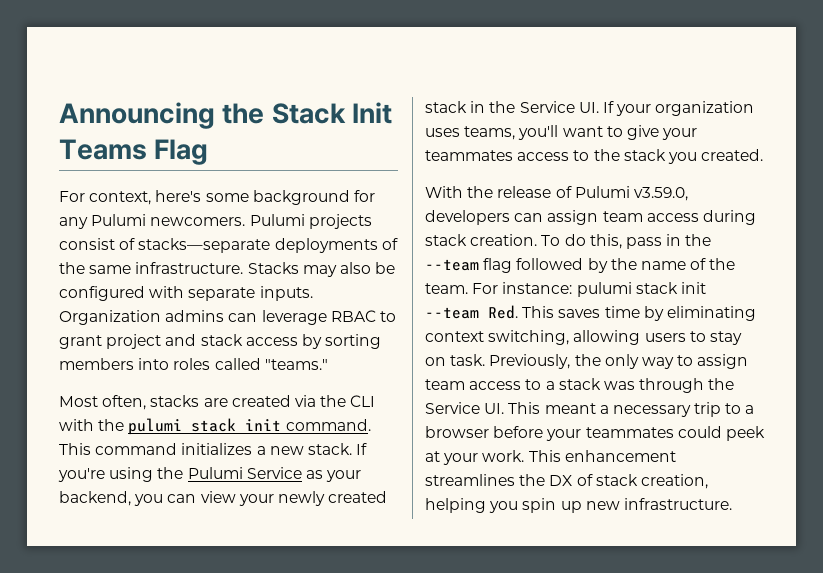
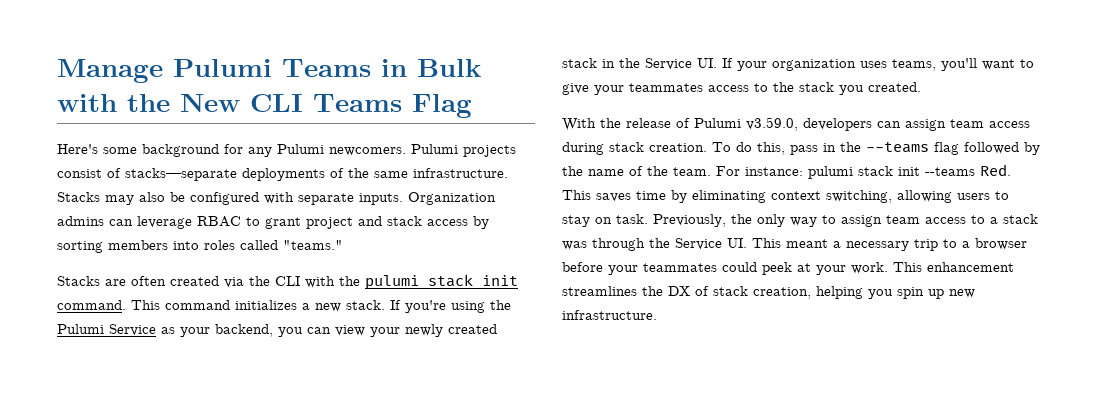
[59,102,393,129] Announcing the Stack Init -> [57,59,481,83] [57,93,303,112] Manage Pulumi Teams in Bulk with the New CLI
[59,190,202,205] For context, here's -> [57,144,98,154] Here's
[59,395,228,410] Most often, stacks are -> [57,276,166,286] Stacks are often
[425,259,479,271] --team -> [866,142,929,153] --teams
[425,307,479,319] --team -> [925,167,975,176] --teams

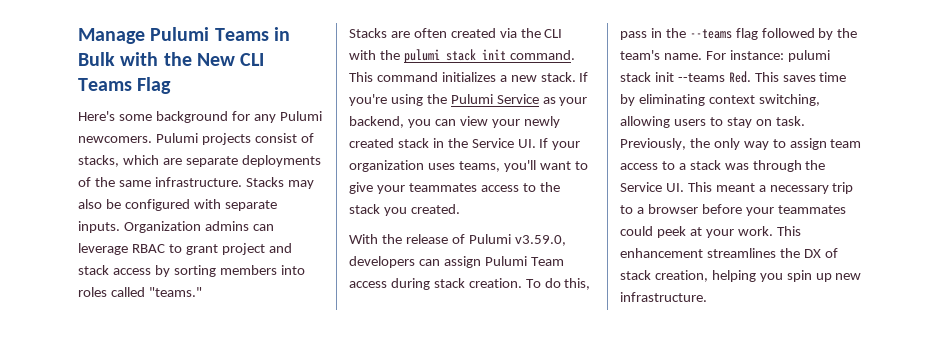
[125,168,237,181] stacks—separate -> [78,155,238,167] stacks, which are separate
[950,119,984,128] team -> [484,256,564,266] Pulumi Team
[588,166,711,176] name of the team. -> [620,50,702,60] team's name.

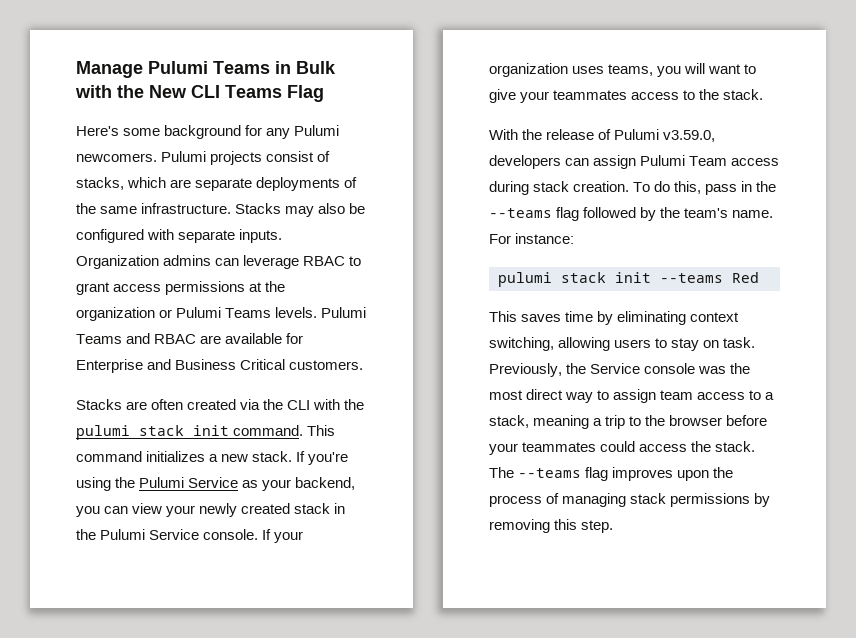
[221,243,292,255] [78,265,305,277] [78,287,202,297] project and stack access by sorting members into roles called "teams." -> [113,281,286,295] [76,307,367,321] [76,333,304,344] [76,359,364,373] access permissions at the organization or Pulumi Teams levels. Pulumi Teams and RBAC are available for Enterprise and Business Critical customers.
[471,138,536,148] Service UI. -> [100,529,259,540] Pulumi Service console.
[503,160,536,172] you'll -> [657,63,706,77] you will
[349,204,460,216] stack you created. -> [723,89,764,100] stack.
(784, 55) none -> (575, 238) //
[728,71,751,83] Red. -> [732,272,759,283] Red //
[713,138,740,150] only -> [590,363,751,374] [489,389,564,400] Service console was the most direct
[689,160,826,172] [620,182,829,194] stack was through the Service UI. This meant a necessary -> [489,415,603,429] stack, meaning a
[636,207,644,214] a -> [645,415,666,426] the
[656,226,801,238] [620,248,838,258] [620,270,862,282] [620,292,707,302] peek at your work. This enhancement streamlines the DX of stack creation, helping you spin up new infrastructure. -> [639,441,756,452] [489,467,734,481] [489,493,771,507] [489,519,614,533] access the stack. The --teams flag improves upon the process of managing stack permissions by removing this step.

